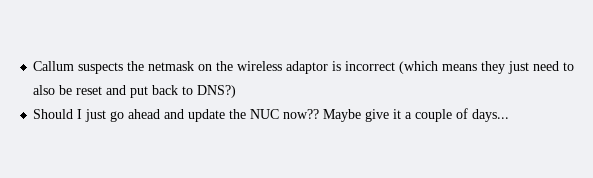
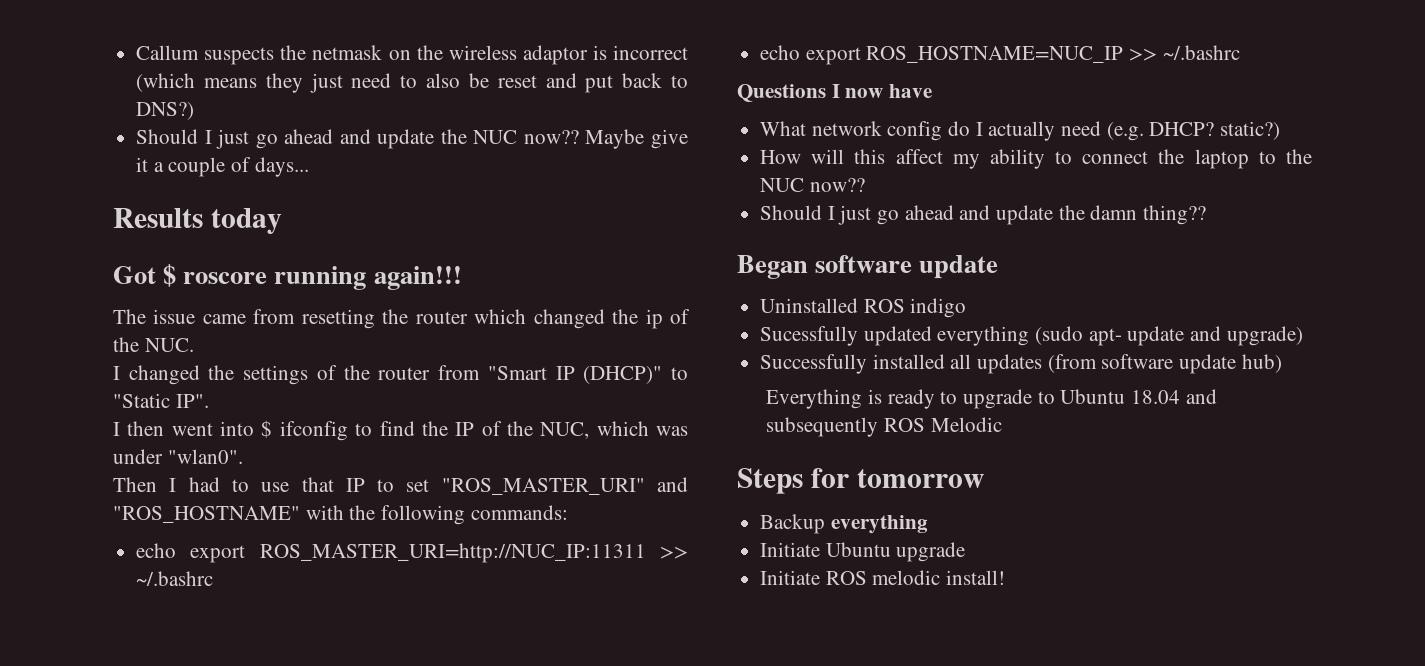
(510, 115) none -> [113,208,282,234] [113,264,462,290] [113,309,690,329] [113,337,194,352] [113,365,689,385] [113,393,209,408] [113,420,688,441] [113,449,243,464] [113,477,688,495] [113,505,568,525] [136,543,688,563] [136,571,214,586] [760,45,1240,65] [737,84,933,102] [760,121,1281,141] [760,149,1312,169] [760,178,865,192] [760,205,1207,225] [737,255,999,279] [760,298,967,318] [760,326,1303,346] [760,354,1282,374] [766,389,1217,409] [766,417,1002,437] [737,468,984,494] [760,514,928,534] [760,542,966,562] [760,570,1006,585] // Results today // Got $ roscore running again!!! // The issue came from resetting the router which changed the ip of the NUC. // I changed the settings of the router from "Smart IP (DHCP)" to "Static IP". // I then went into $ ifconfig to find the IP of the NUC, which was under "wlan0". // Then I had to use that IP to set "ROS_MASTER_URI" and "ROS_HOSTNAME" with the following commands: // echo export ROS_MASTER_URI=http://NUC_IP:11311 >> ~/.bashrc // echo export ROS_HOSTNAME=NUC_IP >> ~/.bashrc // Questions I now have // What network config do I actually need (e.g. DHCP? static?) // How will this affect my ability to connect the laptop to the NUC now?? // Should I just go ahead and update the damn thing?? // Began software update // Uninstalled ROS indigo // Sucessfully updated everything (sudo apt- update and upgrade) // Successfully installed all updates (from software update hub) // Everything is ready to upgrade to Ubuntu 18.04 and subsequently ROS Melodic // Steps for tomorrow // Backup everything // Initiate Ubuntu upgrade // Initiate ROS melodic install!

